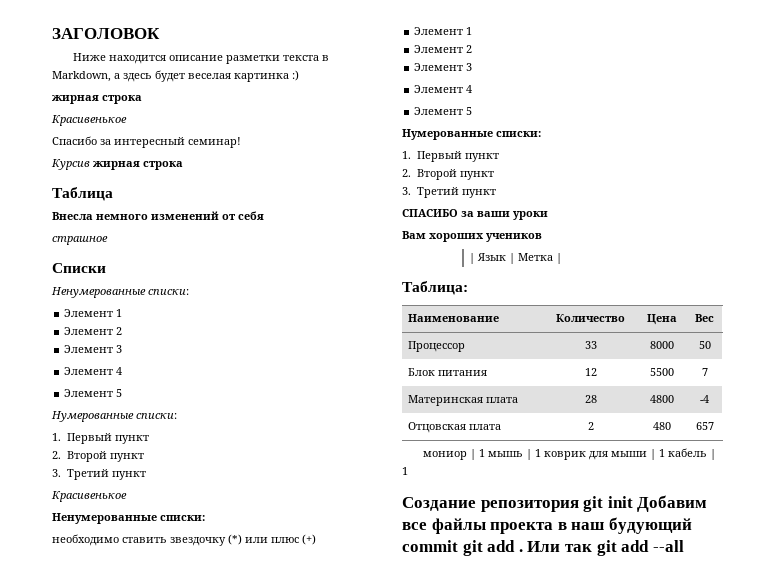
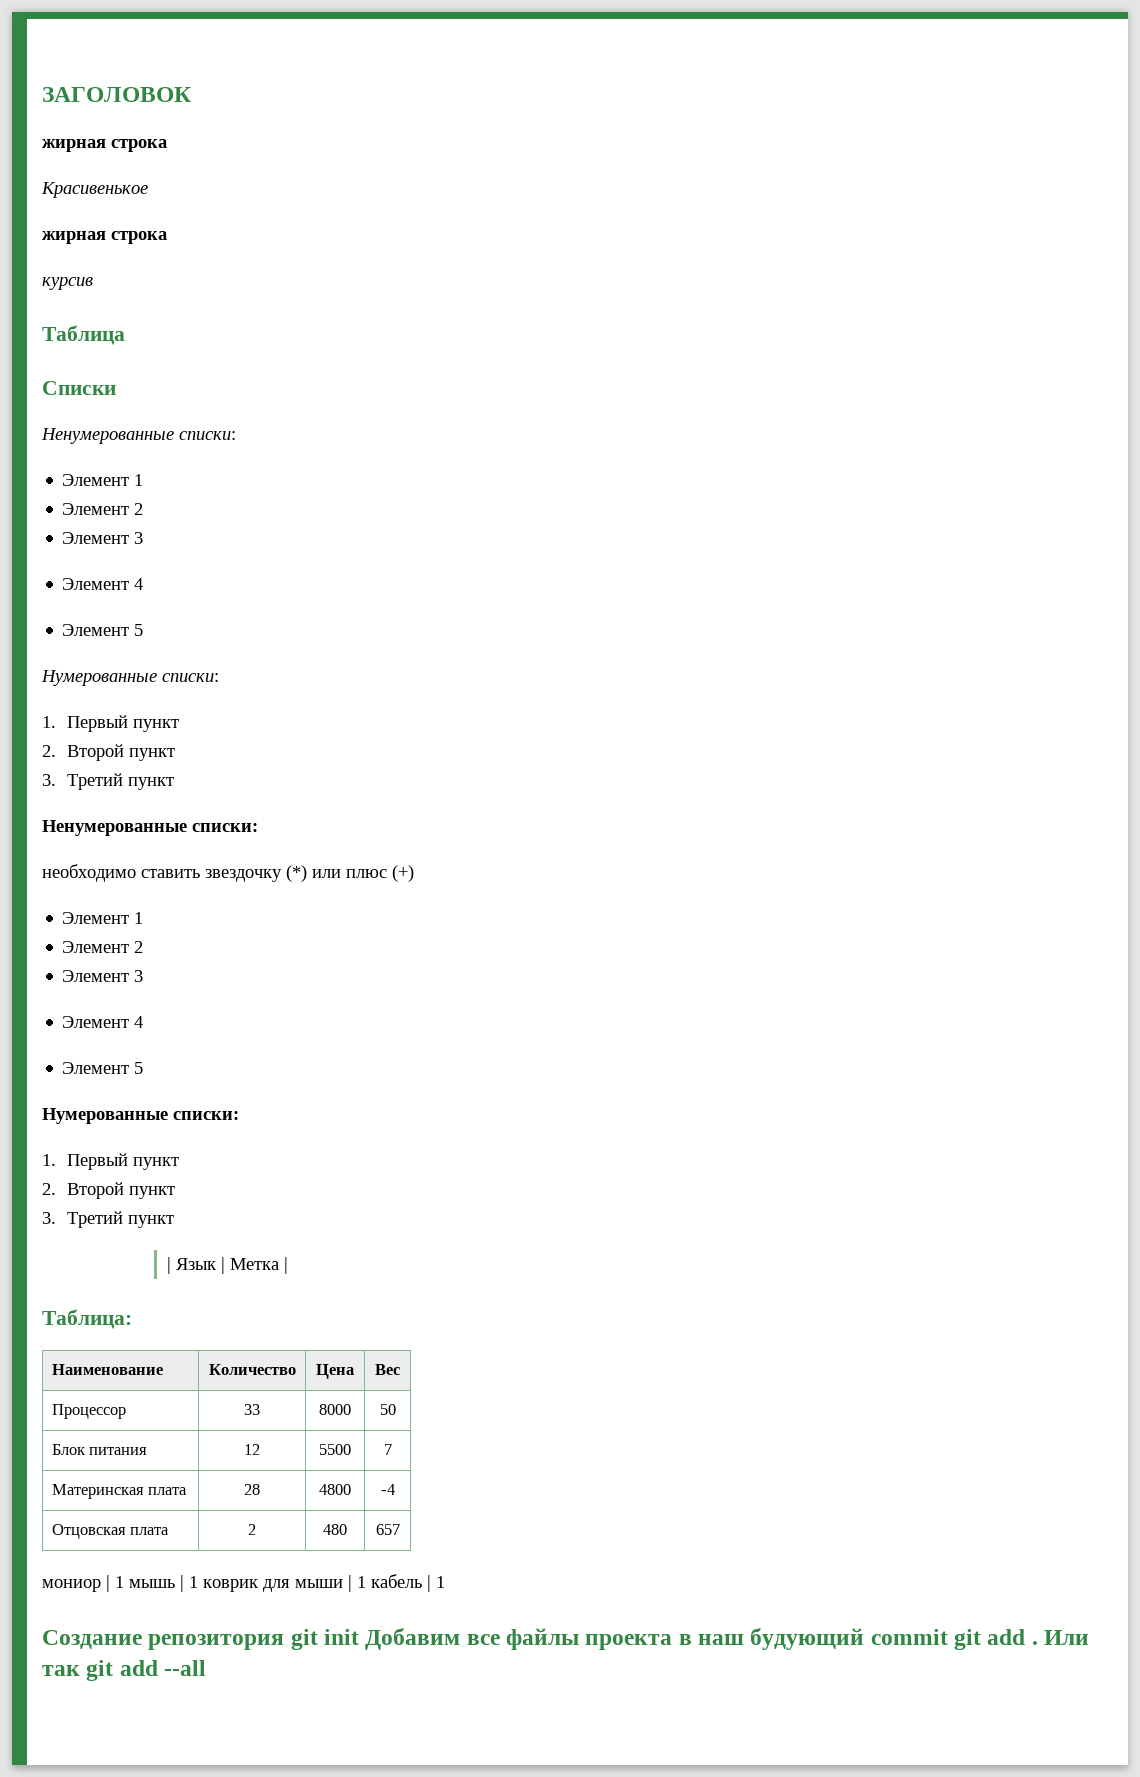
[73,53,330,64] [52,70,299,82] [52,95,142,104] [51,115,127,126] [52,136,241,148] [51,159,183,170] Ниже находится описание разметки текста в Markdown, а здесь будет веселая картинка :) // жирная строка // Красивенькое // Спасибо за интересный семинар! // Курсив жирная строка -> [42,139,167,152] [41,182,148,198] [42,231,167,244] [42,277,93,290] жирная строка // Красивенькое // жирная строка // курсив
[52,211,264,220] [52,236,108,245] // Внесла немного изменений от себя // страшное -> (125, 335) none
[51,491,127,502] // Красивенькое -> (175, 783) none
[402,209,548,220] [402,231,542,242] // СПАСИБО за ваши уроки // Вам хороших учеников -> (175, 1221) none

